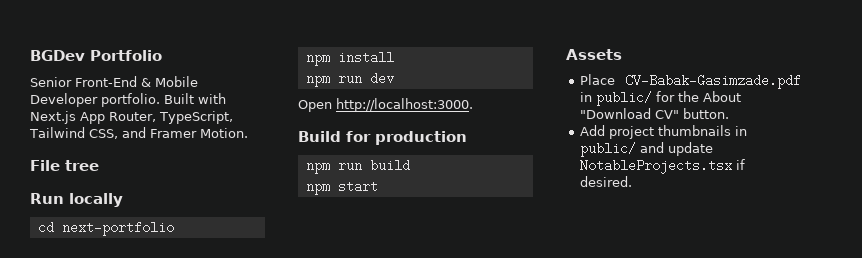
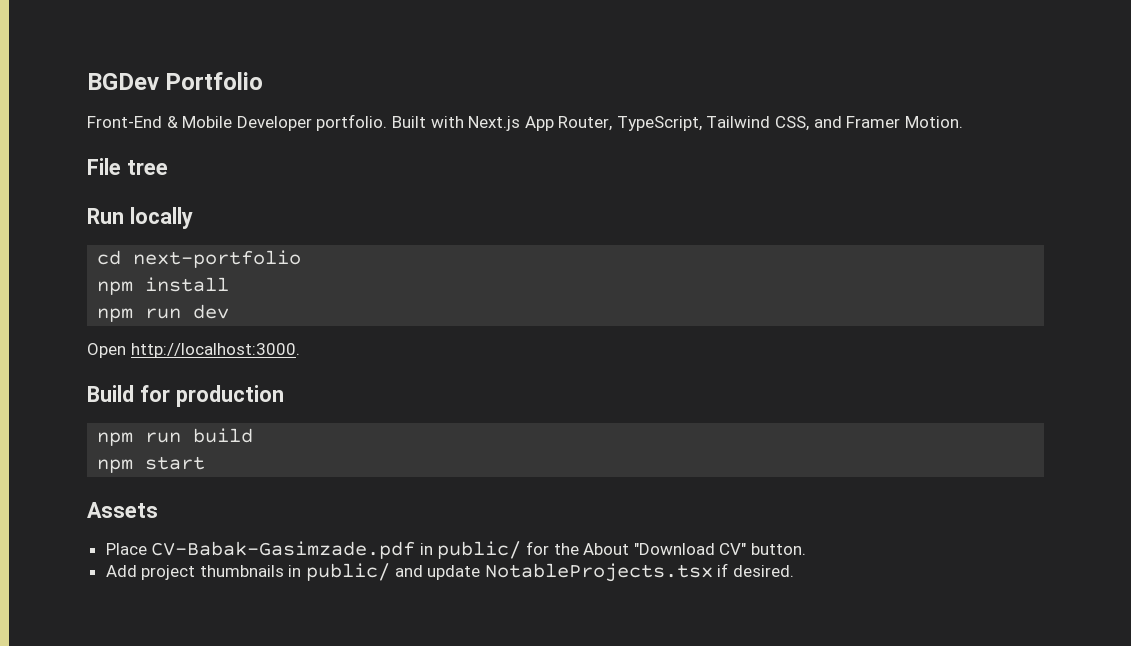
[30,77,72,87] Senior -> (264, 81) none

